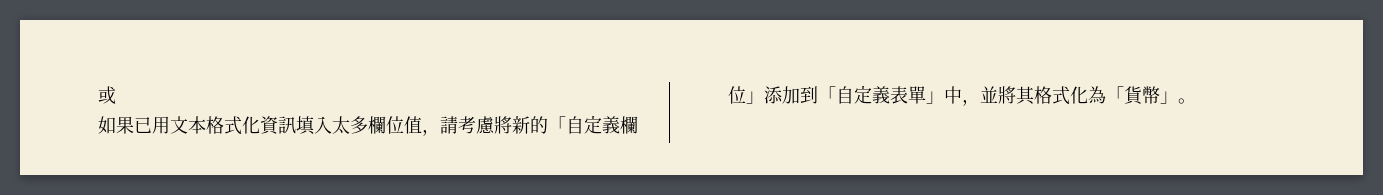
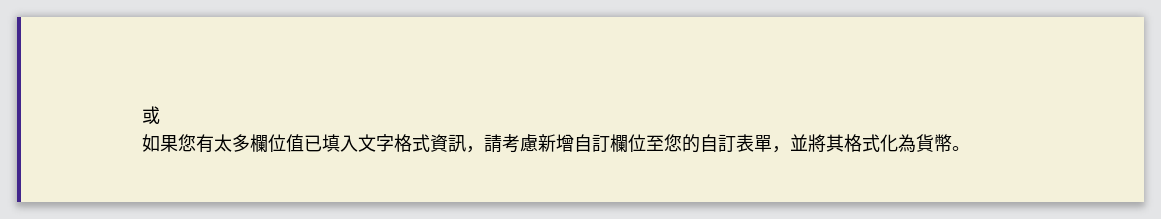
[134,115,639,136] [728,85,963,104] 已用文本格式化資訊填入太多欄位值，請考慮將新的「自定義欄位」添加到「自定義表單」中 -> [177,134,772,153] 您有太多欄位值已填入文字格式資訊，請考慮新增自訂欄位至您的自訂表單
[1106,86,1179,105] 「貨幣」 -> [915,134,952,152] 貨幣

